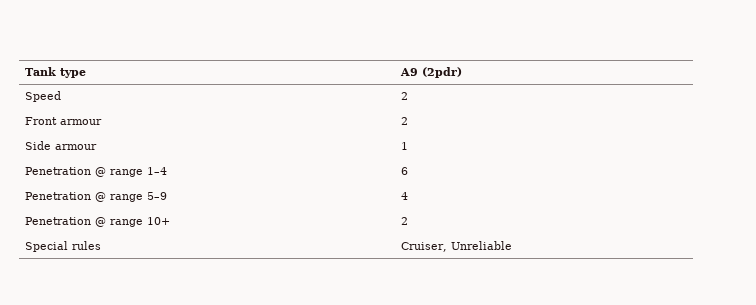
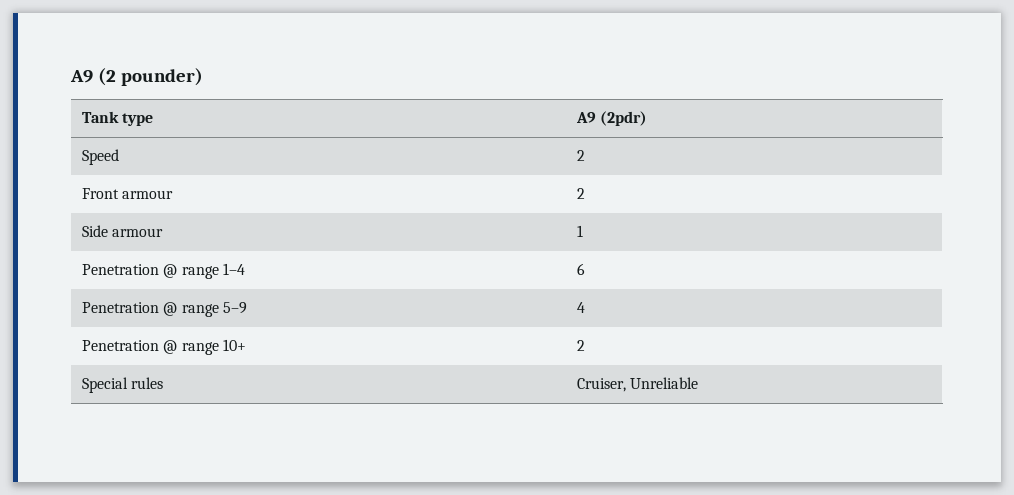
(25, 71) none -> [70,68,203,86] A9 (2 pounder) //

